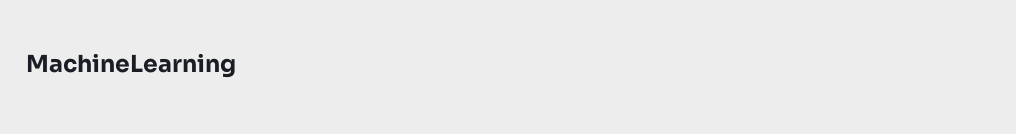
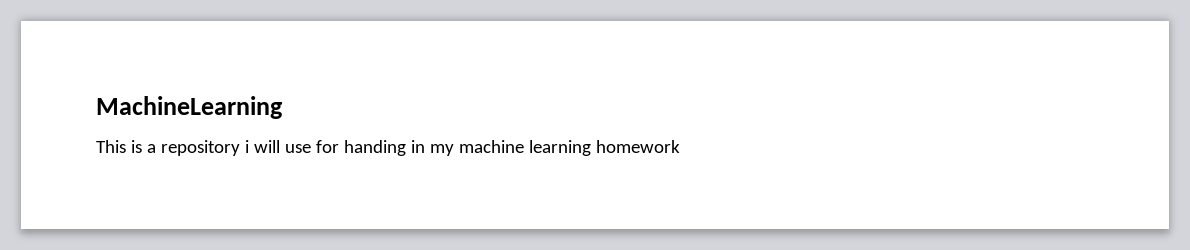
(236, 65) none -> [96,140,680,156] // This is a repository i will use for handing in my machine learning homework

